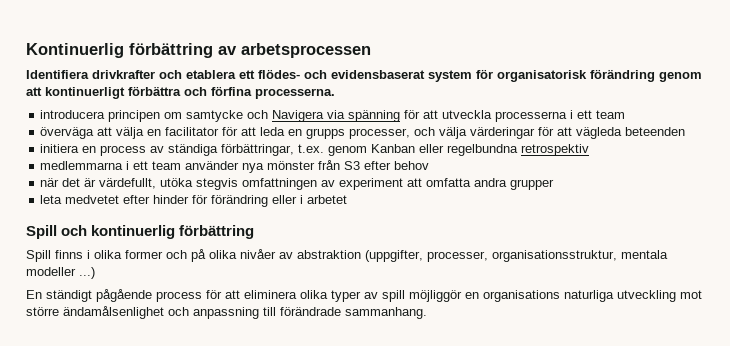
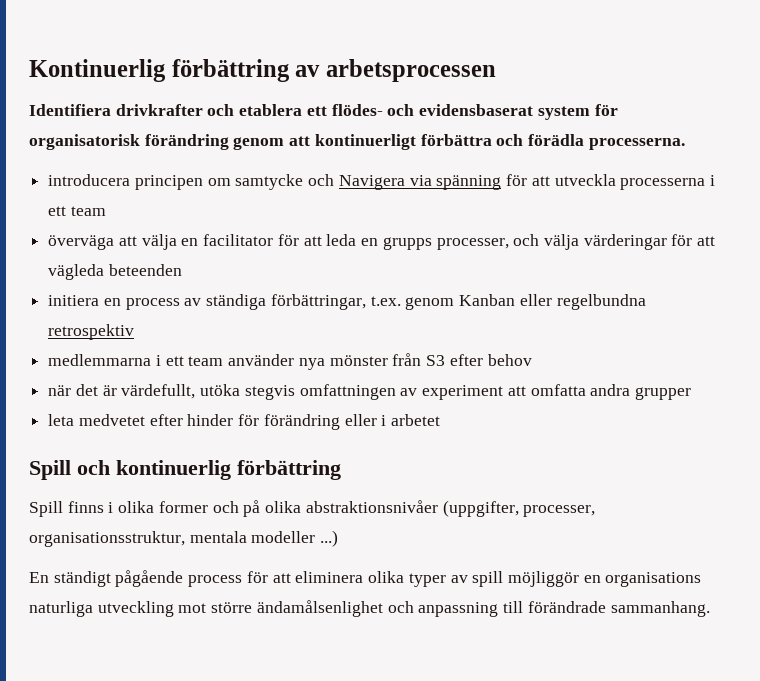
[211,86,252,96] förfina -> [528,134,585,146] förädla
[240,249,361,259] nivåer av abstraktion -> [305,500,438,513] abstraktionsnivåer

